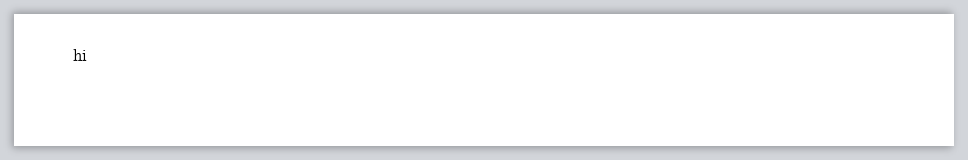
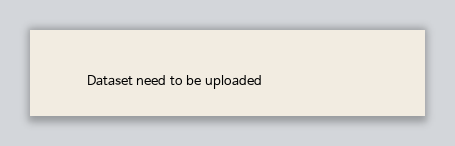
[73,49,87,61] hi -> [87,75,262,89] Dataset need to be uploaded

